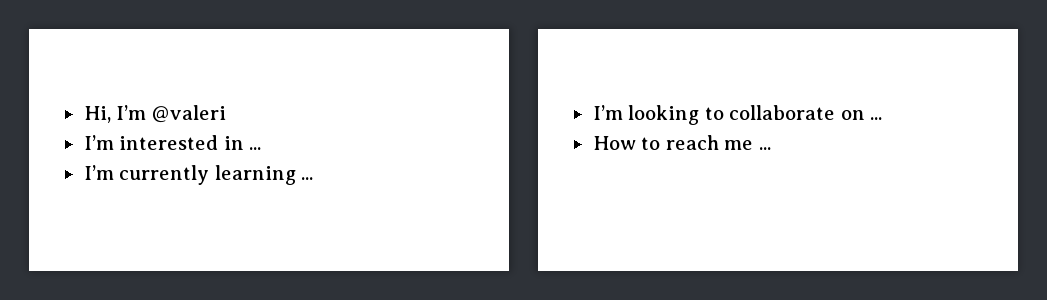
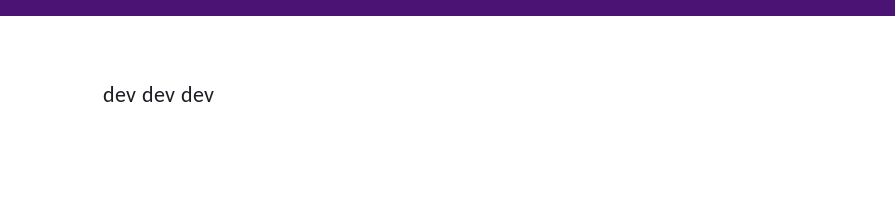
[83,105,226,123] [83,135,262,150] [83,165,314,185] [592,105,883,125] [592,135,771,150] Hi, I’m @valeri // I’m interested in ... // I’m currently learning ... // I’m looking to collaborate on ... // How to reach me ... -> [103,86,214,102] dev dev dev

